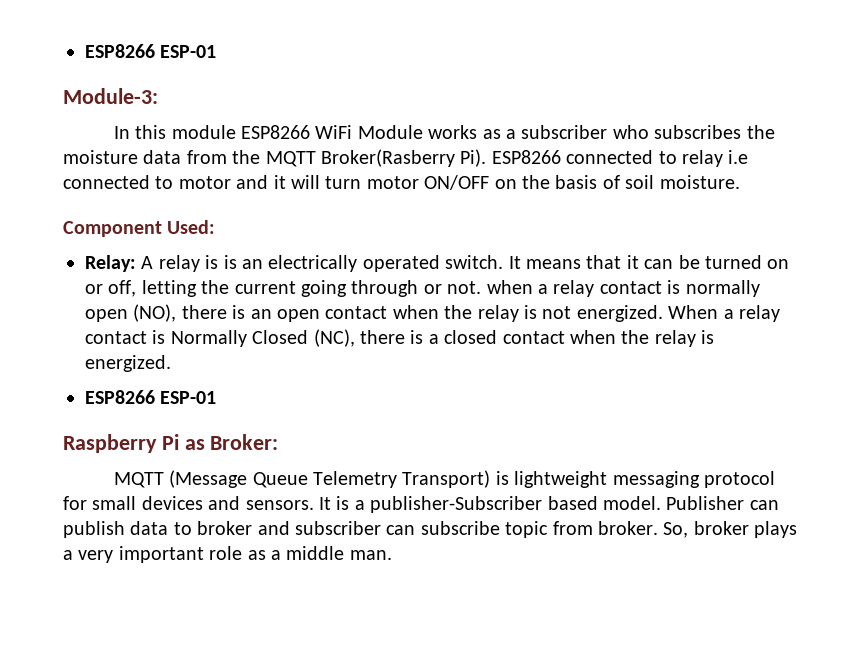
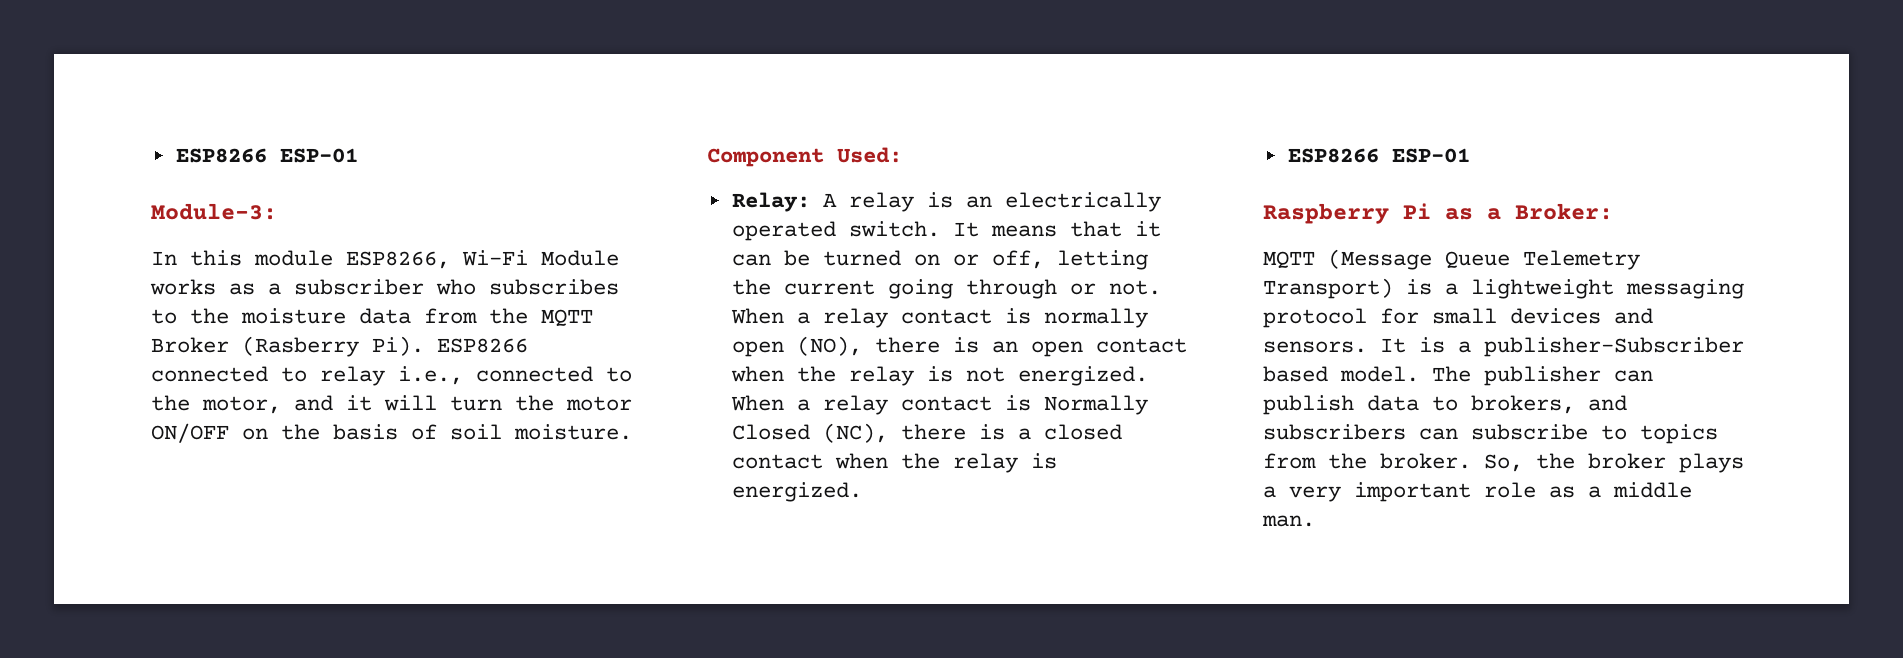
[241,125,353,139] ESP8266 WiFi -> [346,250,528,269] ESP8266, Wi-Fi
(742, 132) none -> [151,309,177,324] to
[321,149,455,167] Broker(Rasberry -> [151,336,359,357] Broker (Rasberry
[728,150,749,164] [63,175,231,189] i.e connected to motor -> [398,366,632,385] [151,395,281,414] i.e., connected to the motor,
(362, 182) none -> [515,395,554,411] the
[223,255,237,269] is -> (953, 200) none
[486,280,533,294] when -> [730,308,784,324] When
(205, 444) none -> [1487,208,1501,220] a
(509, 478) none -> [1445,283,1458,295] a
[666,496,745,510] Publisher -> [1432,366,1601,386] The publisher
[197,521,593,538] broker and subscriber can subscribe topic from -> [1471,395,1627,414] [1263,424,1718,444] [1263,453,1367,469] brokers, and subscribers can subscribe to topics from the
(689, 530) none -> [1536,453,1575,469] the

